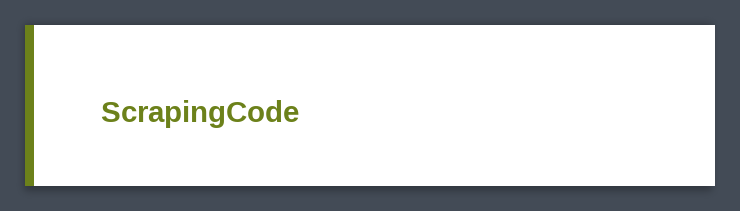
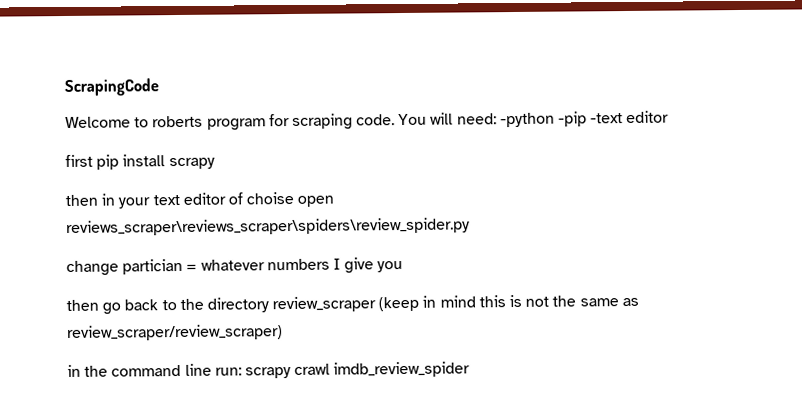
(299, 114) none -> [65,110,670,131] [65,154,215,170] [65,191,335,209] [66,217,470,236] [66,257,404,276] [66,294,639,315] [67,324,283,341] [67,361,471,379] // Welcome to roberts program for scraping code. You will need: -python -pip -text editor // first pip install scrapy // then in your text editor of choise open reviews_scraper\reviews_scraper\spiders\review_spider.py // change partician = whatever numbers I give you // then go back to the directory review_scraper (keep in mind this is not the same as review_scraper/review_scraper) // in the command line run: scrapy crawl imdb_review_spider

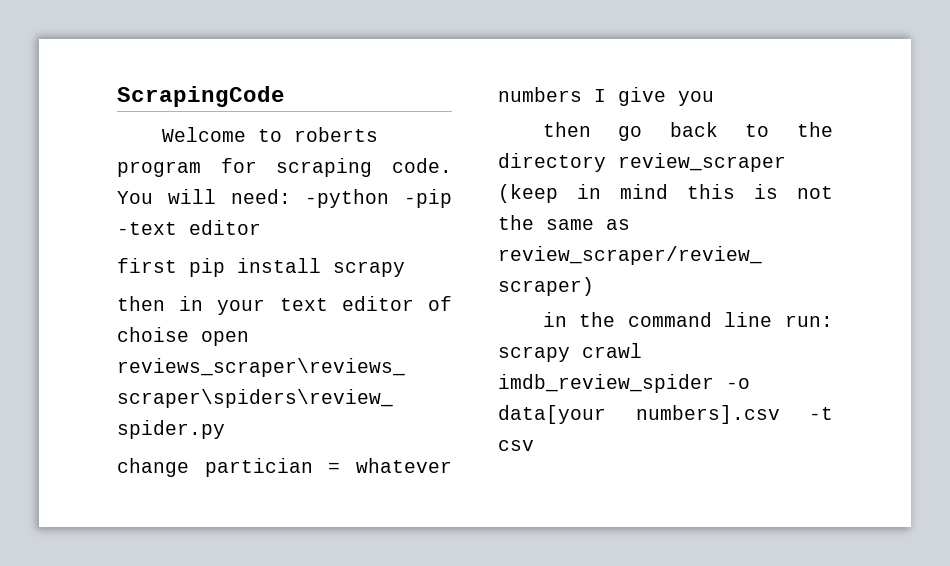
(471, 369) none -> [726,378,750,389] [498,405,833,424] [498,440,534,451] -o data[your numbers].csv -t csv

